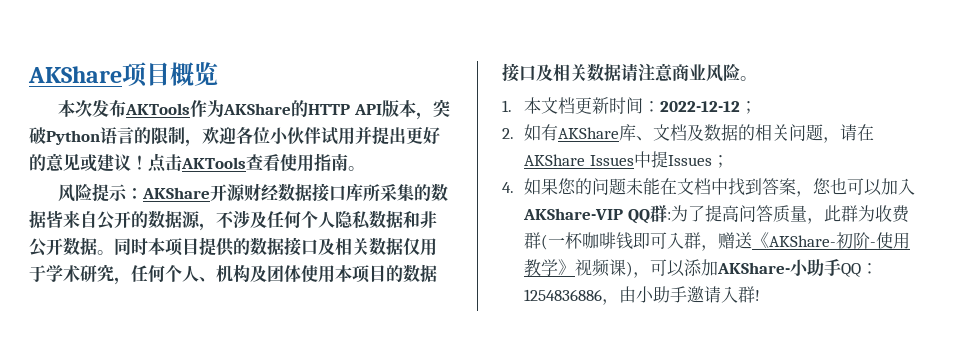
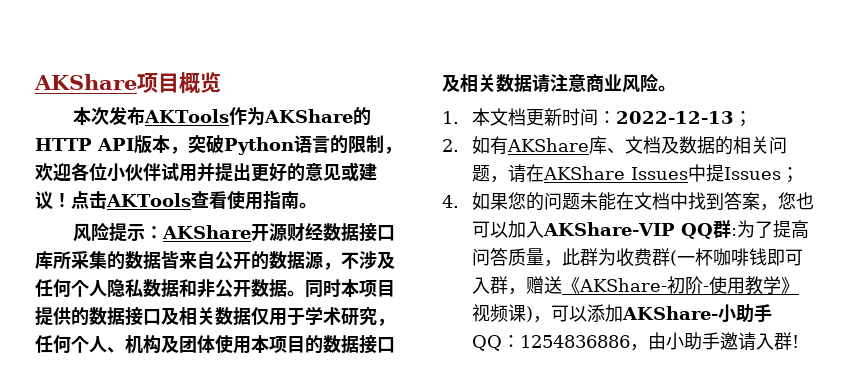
[660,101,741,112] 2022-12-12 -> [616,111,735,124] 2022-12-13

